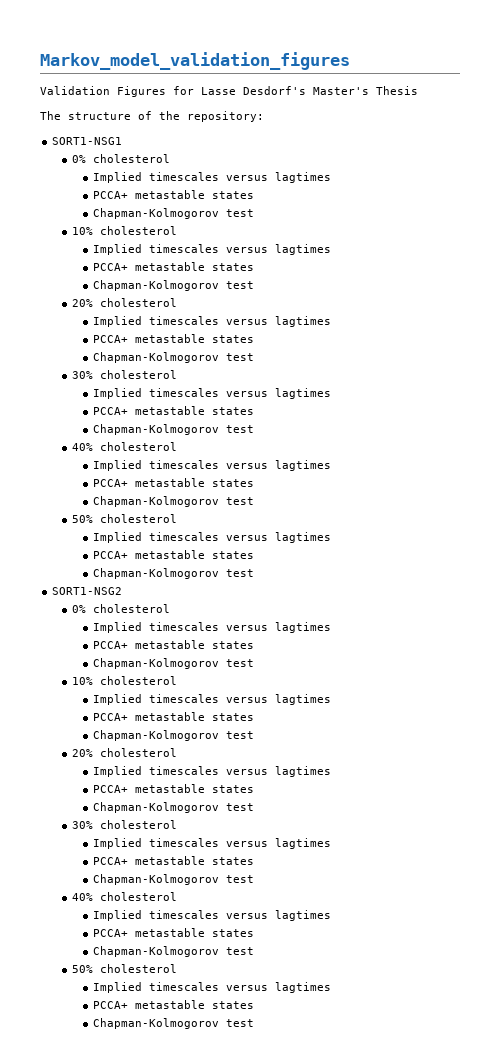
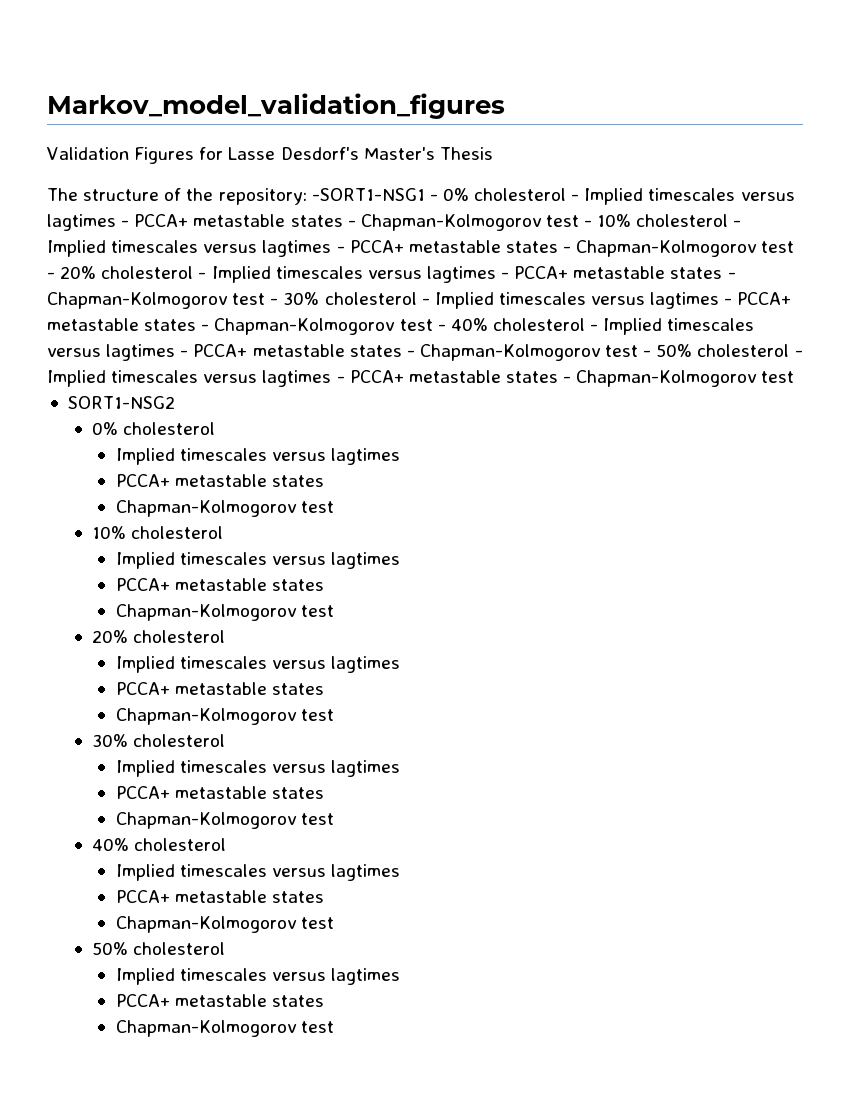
[52,137,123,145] [72,154,171,163] [92,172,331,183] [92,190,254,199] [92,208,254,219] [72,226,178,235] [92,244,331,255] [92,262,254,271] [92,280,254,291] [72,298,178,307] [92,316,331,327] [92,334,254,343] [92,352,254,363] [72,370,178,379] [92,388,331,399] [92,406,254,415] [92,424,254,435] [72,442,178,451] [92,460,331,471] [92,478,254,487] [92,496,254,507] [72,514,178,523] [92,532,331,543] [92,550,254,559] // SORT1-NSG1 // 0% cholesterol // Implied timescales versus lagtimes // PCCA+ metastable states // Chapman-Kolmogorov test // 10% cholesterol // Implied timescales versus lagtimes // PCCA+ metastable states // Chapman-Kolmogorov test // 20% cholesterol // Implied timescales versus lagtimes // PCCA+ metastable states // Chapman-Kolmogorov test // 30% cholesterol // Implied timescales versus lagtimes // PCCA+ metastable states // Chapman-Kolmogorov test // 40% cholesterol // Implied timescales versus lagtimes // PCCA+ metastable states // Chapman-Kolmogorov test // 50% cholesterol // Implied timescales versus lagtimes // PCCA+ metastable states // -> [311,188,795,205] [47,214,742,231] [47,240,795,257] [47,266,736,283] [47,292,792,309] [47,318,755,335] [47,344,803,361] [47,370,572,387] -SORT1-NSG1 - 0% cholesterol - Implied timescales versus lagtimes - PCCA+ metastable states - Chapman-Kolmogorov test - 10% cholesterol - Implied timescales versus lagtimes - PCCA+ metastable states - Chapman-Kolmogorov test - 20% cholesterol - Implied timescales versus lagtimes - PCCA+ metastable states - Chapman-Kolmogorov test - 30% cholesterol - Implied timescales versus lagtimes - PCCA+ metastable states - Chapman-Kolmogorov test - 40% cholesterol - Implied timescales versus lagtimes - PCCA+ metastable states - Chapman-Kolmogorov test - 50% cholesterol - Implied timescales versus lagtimes - PCCA+ metastable states -

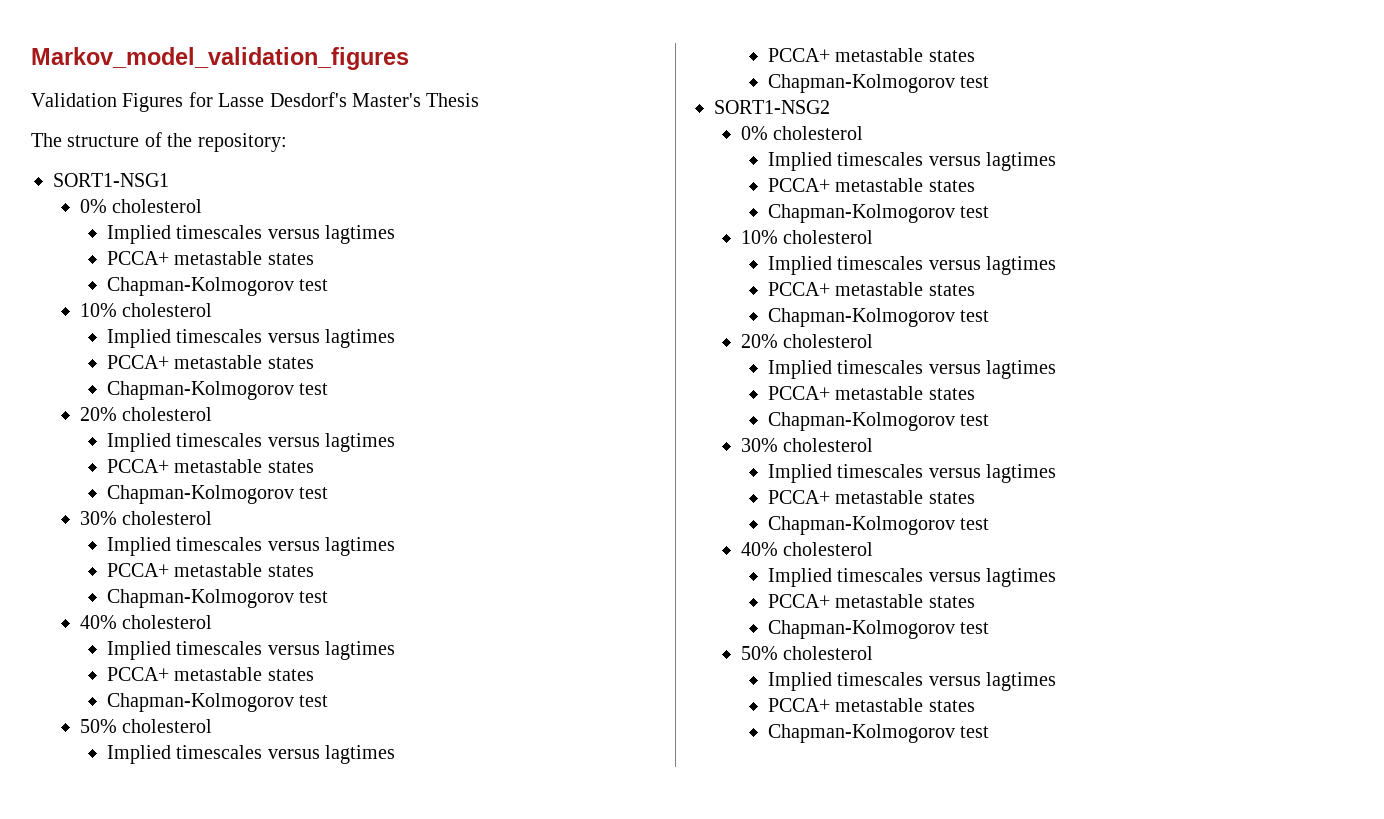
[311,188,795,205] [47,214,742,231] [47,240,795,257] [47,266,736,283] [47,292,792,309] [47,318,755,335] [47,344,803,361] [47,370,572,387] -SORT1-NSG1 - 0% cholesterol - Implied timescales versus lagtimes - PCCA+ metastable states - Chapman-Kolmogorov test - 10% cholesterol - Implied timescales versus lagtimes - PCCA+ metastable states - Chapman-Kolmogorov test - 20% cholesterol - Implied timescales versus lagtimes - PCCA+ metastable states - Chapman-Kolmogorov test - 30% cholesterol - Implied timescales versus lagtimes - PCCA+ metastable states - Chapman-Kolmogorov test - 40% cholesterol - Implied timescales versus lagtimes - PCCA+ metastable states - Chapman-Kolmogorov test - 50% cholesterol - Implied timescales versus lagtimes - PCCA+ metastable states - -> [53,173,169,187] [79,199,203,213] [106,225,396,244] [106,251,314,265] [106,277,329,296] [79,303,213,317] [106,329,396,348] [106,355,314,369] [106,381,329,400] [79,407,213,421] [106,433,396,452] [106,459,314,473] [106,485,329,504] [79,511,213,525] [106,537,396,556] [106,563,314,577] [106,589,329,608] [79,615,213,629] [106,641,396,660] [106,667,314,681] [106,693,329,712] [79,719,213,733] [106,745,396,764] [767,48,975,62] // SORT1-NSG1 // 0% cholesterol // Implied timescales versus lagtimes // PCCA+ metastable states // Chapman-Kolmogorov test // 10% cholesterol // Implied timescales versus lagtimes // PCCA+ metastable states // Chapman-Kolmogorov test // 20% cholesterol // Implied timescales versus lagtimes // PCCA+ metastable states // Chapman-Kolmogorov test // 30% cholesterol // Implied timescales versus lagtimes // PCCA+ metastable states // Chapman-Kolmogorov test // 40% cholesterol // Implied timescales versus lagtimes // PCCA+ metastable states // Chapman-Kolmogorov test // 50% cholesterol // Implied timescales versus lagtimes // PCCA+ metastable states //

